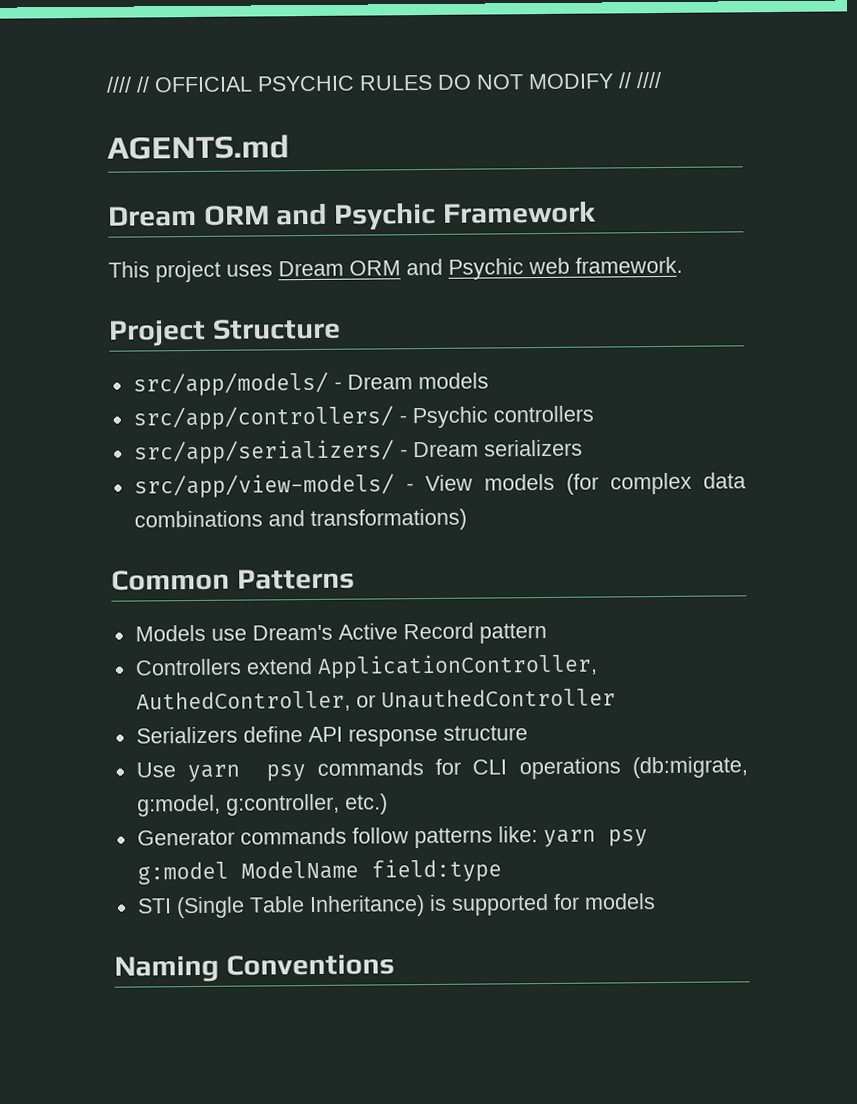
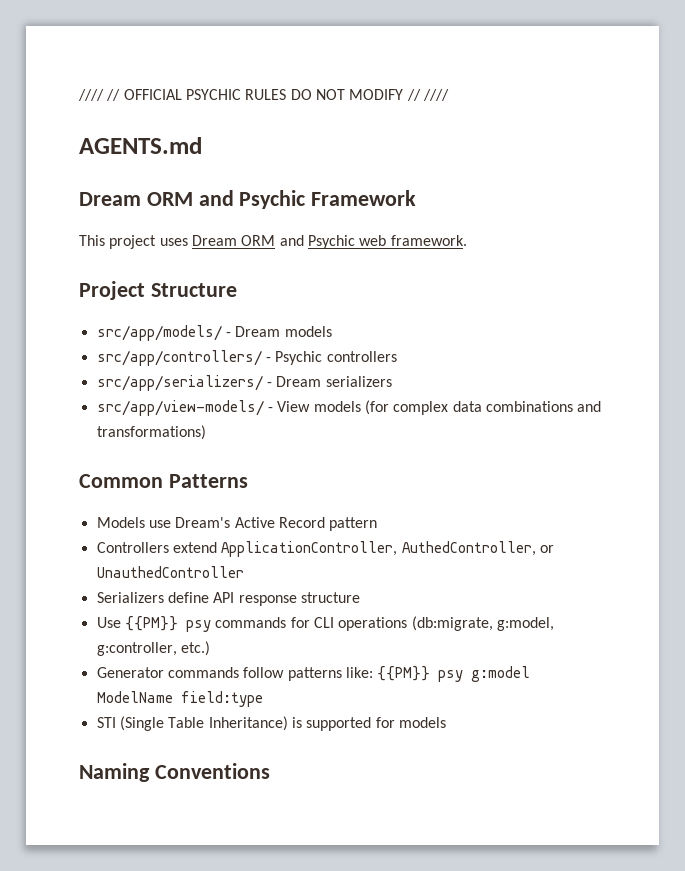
[186,764,240,783] yarn -> [124,616,178,631] {{PM}}
[542,829,596,848] yarn -> [377,666,431,681] {{PM}}

